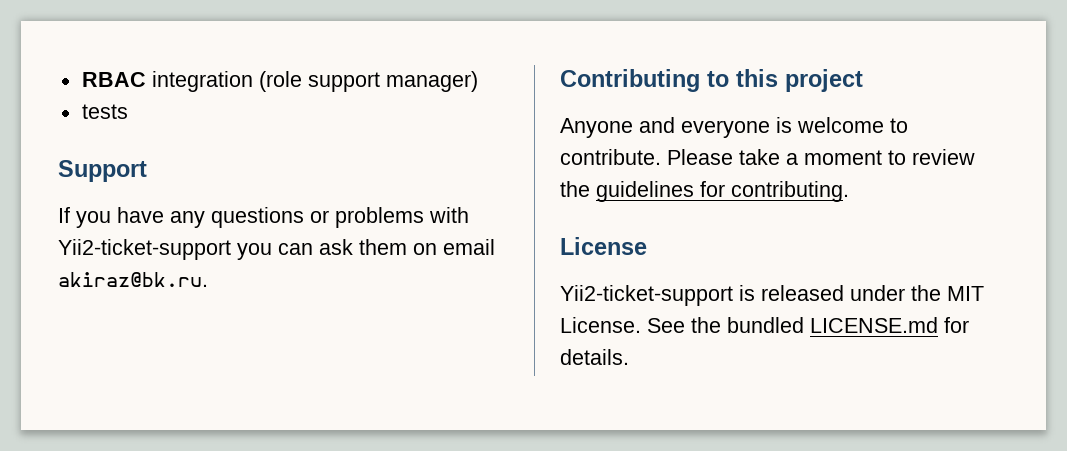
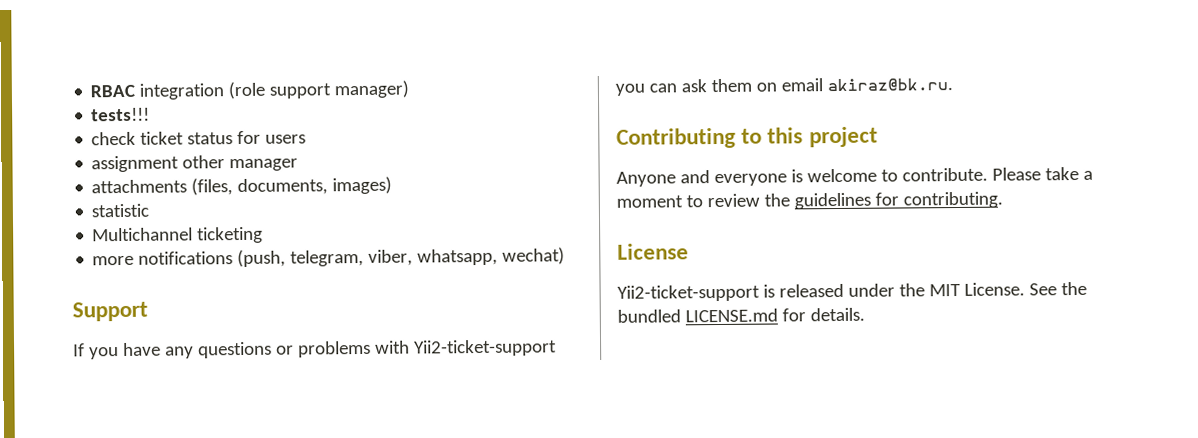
[81,104,128,119] tests -> [91,107,151,122] [91,130,307,146] [91,155,299,173] [91,176,393,196] [91,203,150,218] [92,226,264,244] [92,247,566,268] tests!!! // check ticket status for users // assignment other manager // attachments (files, documents, images) // statistic // Multichannel ticketing // more notifications (push, telegram, viber, whatsapp, wechat)

